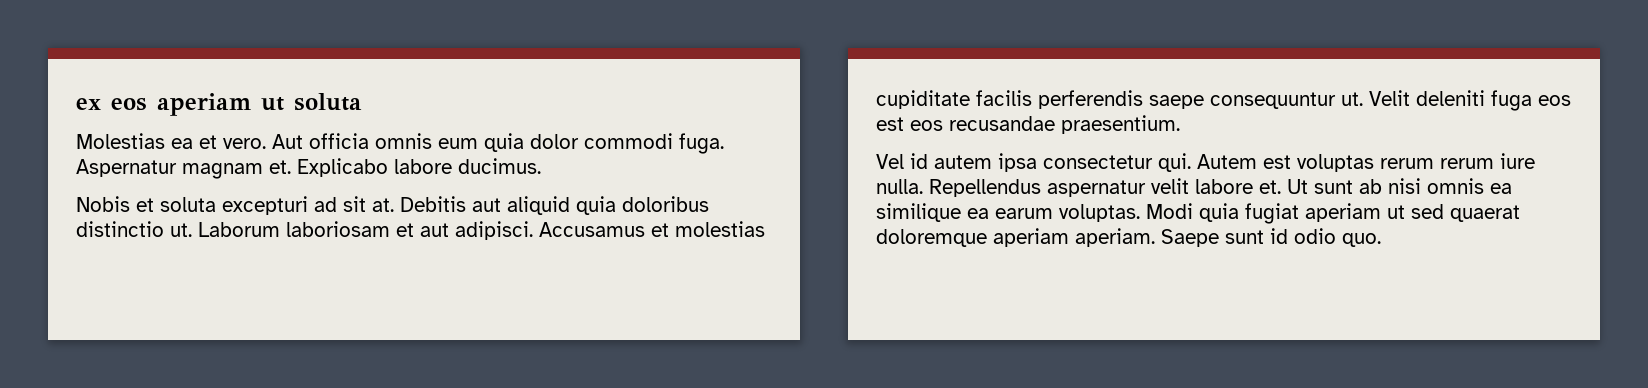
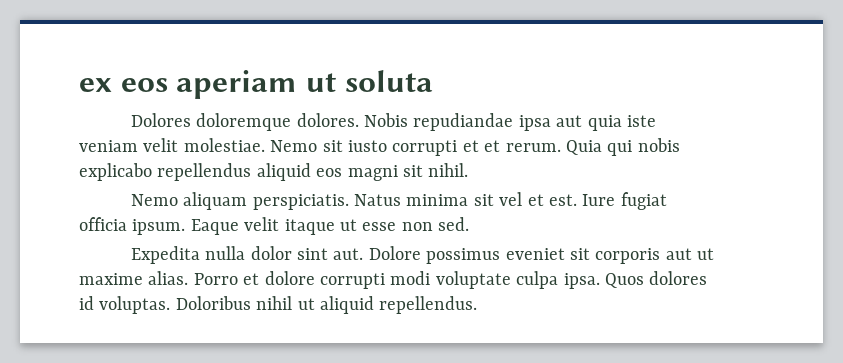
[76,133,724,154] [76,158,541,179] [76,196,709,215] [76,221,765,240] [876,90,1571,111] [876,115,1180,134] [876,153,1535,172] [876,178,1512,197] [876,203,1520,224] [876,228,1381,247] Molestias ea et vero. Aut officia omnis eum quia dolor commodi fuga. Aspernatur magnam et. Explicabo labore ducimus. // Nobis et soluta excepturi ad sit at. Debitis aut aliquid quia doloribus distinctio ut. Laborum laboriosam et aut adipisci. Accusamus et molestias cupiditate facilis perferendis saepe consequuntur ut. Velit deleniti fuga eos est eos recusandae praesentium. // Vel id autem ipsa consectetur qui. Autem est voluptas rerum rerum iure nulla. Repellendus aspernatur velit labore et. Ut sunt ab nisi omnis ea similique ea earum voluptas. Modi quia fugiat aperiam ut sed quaerat doloremque aperiam aperiam. Saepe sunt id odio quo. -> [130,113,657,131] [79,138,680,156] [79,163,469,181] [130,192,667,210] [79,217,470,235] [130,246,715,264] [79,271,708,289] [79,296,478,314] Dolores doloremque dolores. Nobis repudiandae ipsa aut quia iste veniam velit molestiae. Nemo sit iusto corrupti et et rerum. Quia qui nobis explicabo repellendus aliquid eos magni sit nihil. // Nemo aliquam perspiciatis. Natus minima sit vel et est. Iure fugiat officia ipsum. Eaque velit itaque ut esse non sed. // Expedita nulla dolor sint aut. Dolore possimus eveniet sit corporis aut ut maxime alias. Porro et dolore corrupti modi voluptate culpa ipsa. Quos dolores id voluptas. Doloribus nihil ut aliquid repellendus.

